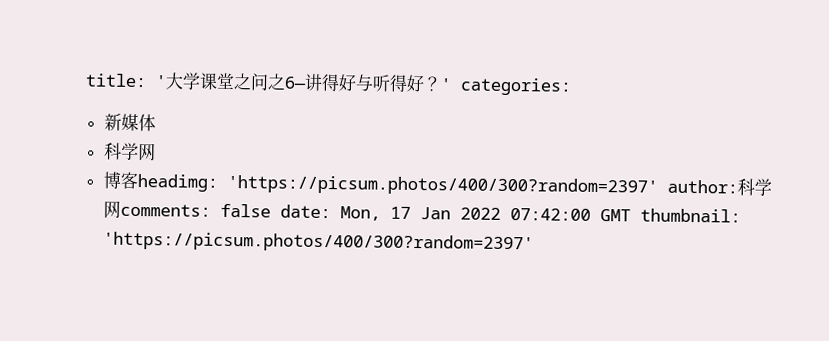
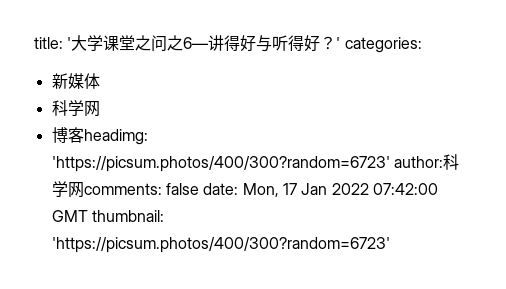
[226,174,658,197] 'https://picsum.photos/400/300?random=2397' -> [51,156,390,172] 'https://picsum.photos/400/300?random=6723'
[102,231,534,254] 'https://picsum.photos/400/300?random=2397' -> [51,237,390,253] 'https://picsum.photos/400/300?random=6723'

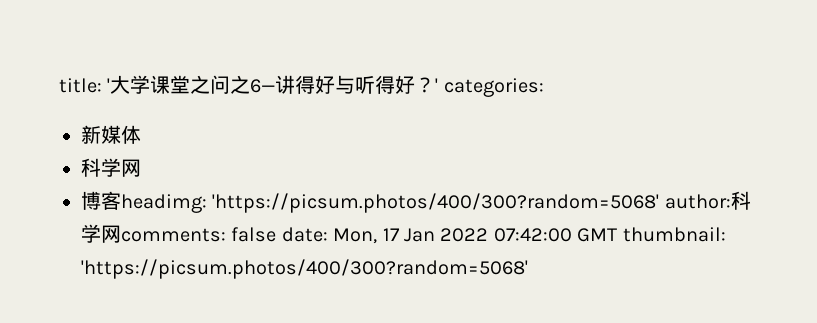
[51,156,390,172] 'https://picsum.photos/400/300?random=6723' -> [212,193,660,213] 'https://picsum.photos/400/300?random=5068'
[51,237,390,253] 'https://picsum.photos/400/300?random=6723' -> [81,259,528,279] 'https://picsum.photos/400/300?random=5068'

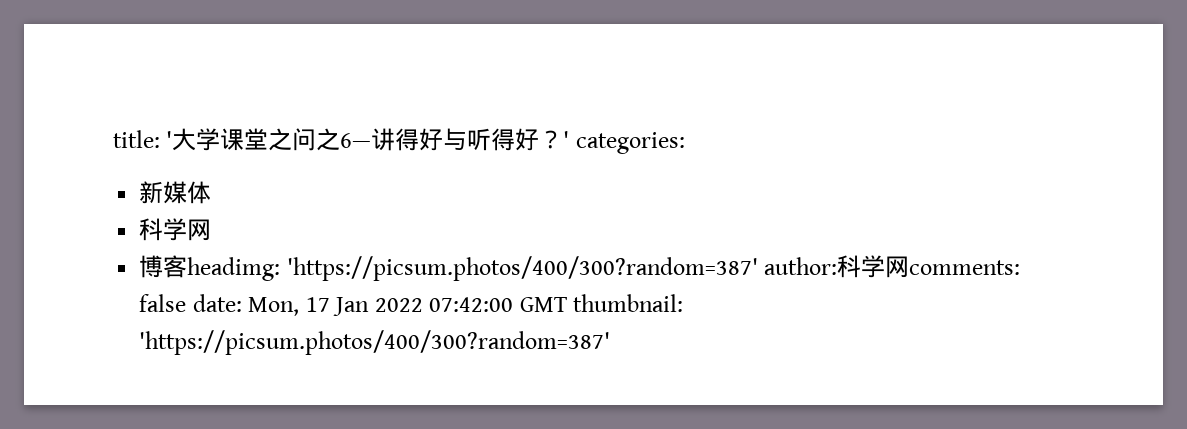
[212,193,660,213] 'https://picsum.photos/400/300?random=5068' -> [286,256,758,281] 'https://picsum.photos/400/300?random=387'
[81,259,528,279] 'https://picsum.photos/400/300?random=5068' -> [139,330,611,355] 'https://picsum.photos/400/300?random=387'

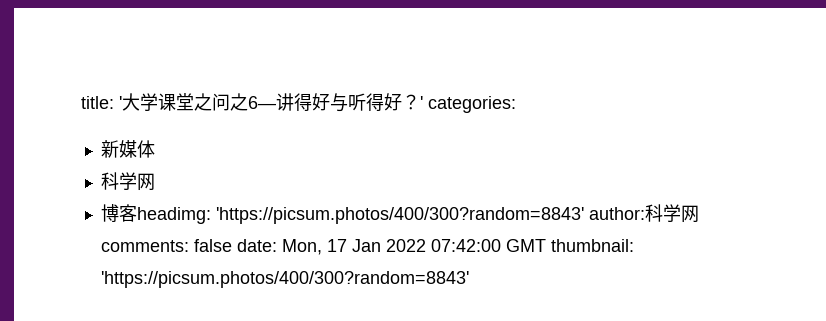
[286,256,758,281] 'https://picsum.photos/400/300?random=387' -> [215,207,584,224] 'https://picsum.photos/400/300?random=8843'
[139,330,611,355] 'https://picsum.photos/400/300?random=387' -> [100,271,469,288] 'https://picsum.photos/400/300?random=8843'

